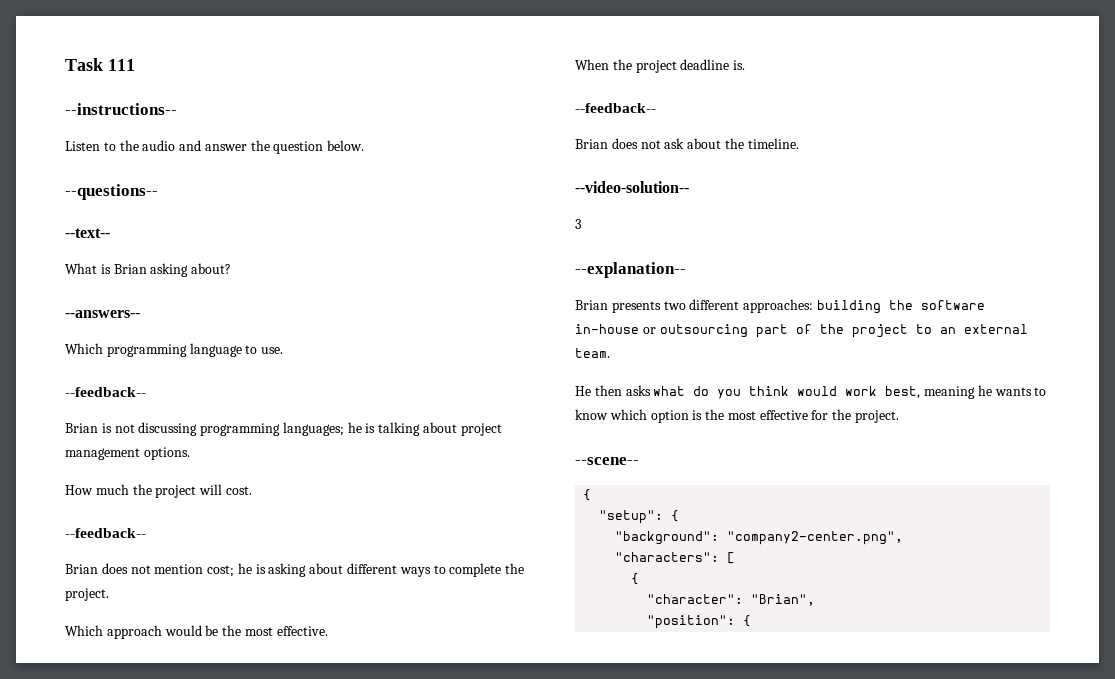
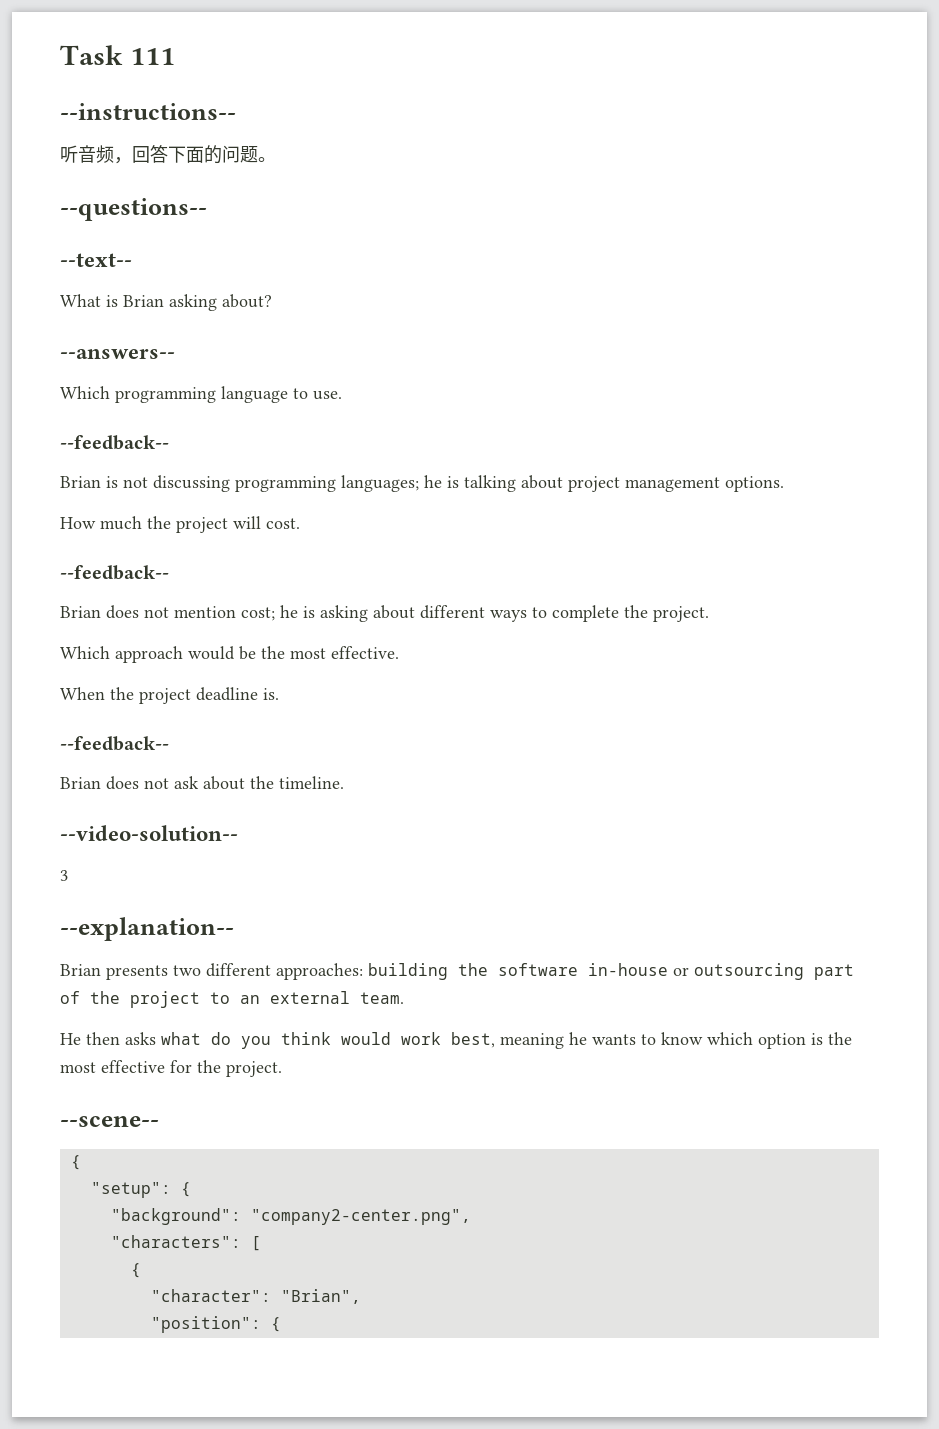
[65,140,365,154] Listen to the audio and answer the question below. -> [60,145,276,164] 听音频，回答下面的问题。

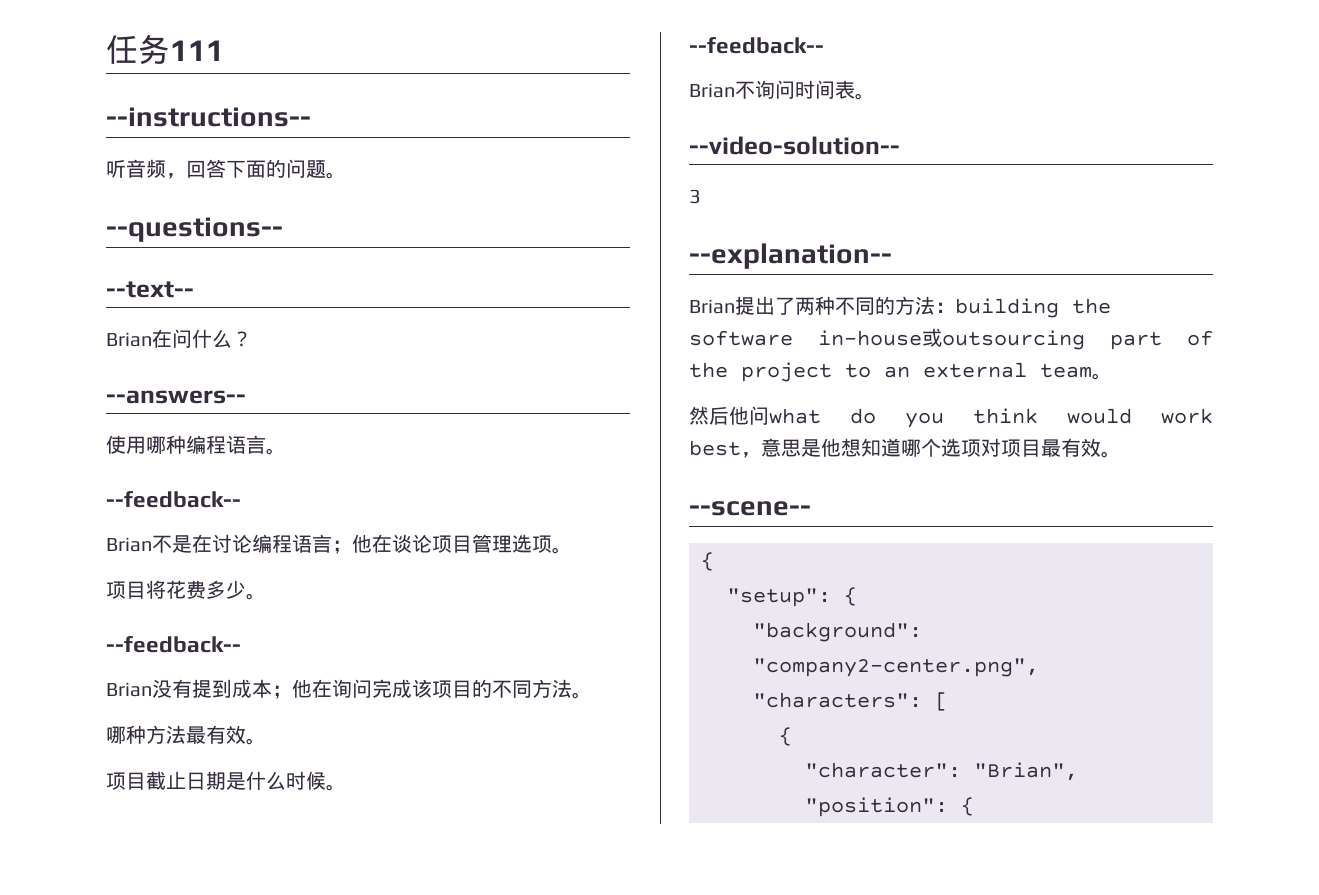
[60,45,123,65] Task -> [106,34,170,64] 任务
[60,294,272,311] [60,349,175,359] [60,386,342,403] [60,435,169,450] [60,475,784,492] [60,516,300,533] [60,565,169,580] [60,605,709,622] [60,646,399,663] [60,687,279,704] [60,736,169,751] [60,776,344,790] What is Brian asking about? // --answers-- // Which programming language to use. // --feedback-- // Brian is not discussing programming languages; he is talking about project management options. // How much the project will cost. // --feedback-- // Brian does not mention cost; he is asking about different ways to complete the project. // Which approach would be the most effective. // When the project deadline is. // --feedback-- // Brian does not ask about the timeline. -> [106,329,252,348] [106,390,246,404] [106,435,286,455] [106,491,241,508] [106,534,572,554] [106,580,266,600] [106,636,241,653] [106,679,592,699] [106,725,266,745] [106,771,346,791] [689,37,824,54] [689,80,875,100] Brian在问什么？ // --answers-- // 使用哪种编程语言。 // --feedback-- // Brian不是在讨论编程语言；他在谈论项目管理选项。 // 项目将花费多少。 // --feedback-- // Brian没有提到成本；他在询问完成该项目的不同方法。 // 哪种方法最有效。 // 项目截止日期是什么时候。 // --feedback-- // Brian不询问时间表。
[106,963,363,980] presents two different approaches: -> [735,296,955,315] 提出了两种不同的方法：
[673,967,689,976] or -> [922,328,942,347] 或
[360,992,404,1004] [60,1032,156,1045] team. // He then asks -> [1040,364,1112,380] [689,406,769,425] team。 // 然后他问
[451,1032,852,1049] [60,1060,282,1077] best, meaning he wants to know which option is the most effective for the project. -> [689,438,1121,458] best，意思是他想知道哪个选项对项目最有效。

